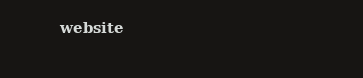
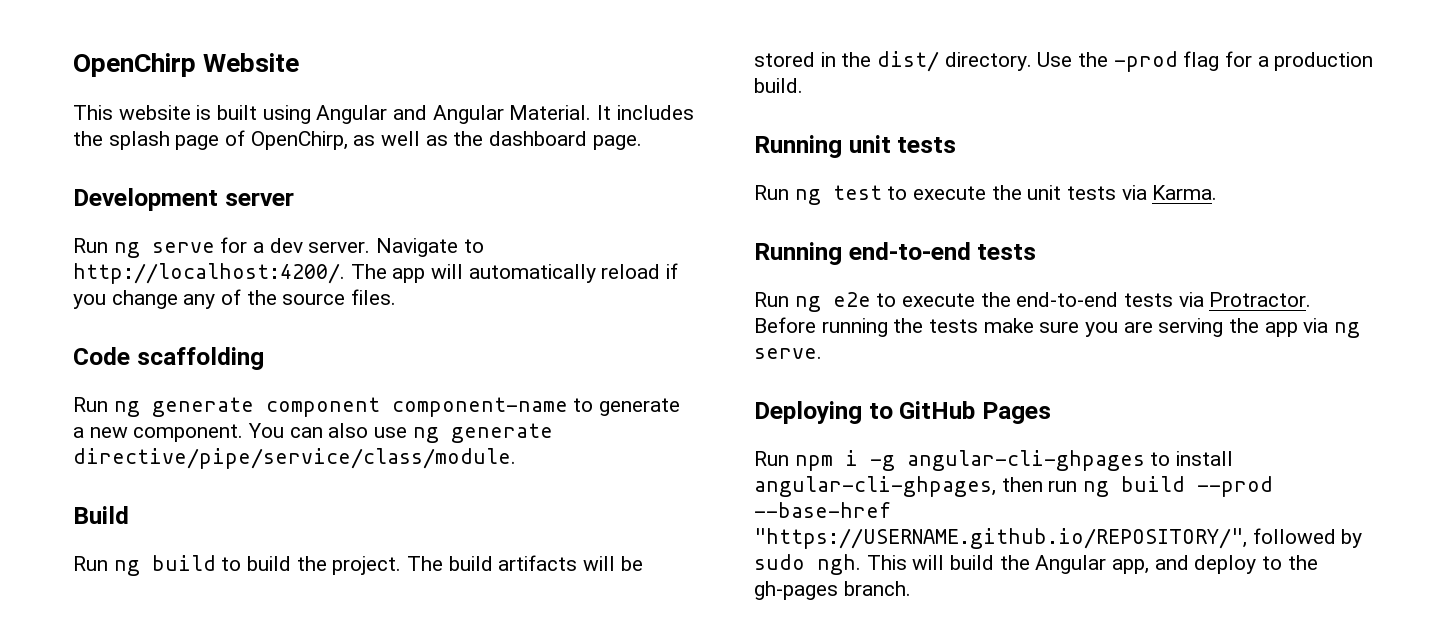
[59,22,124,33] website -> [73,53,300,77] [73,105,694,124] [73,130,642,150] [73,188,294,211] [73,237,484,258] [73,263,679,284] [73,289,397,309] [73,347,264,370] [73,397,681,417] [73,423,553,443] [73,448,516,469] [73,506,129,524] [73,555,643,576] [754,51,1374,72] [754,78,803,93] [754,135,957,158] [754,185,1218,205] [754,242,1037,265] [754,292,1312,312] [754,317,1361,338] [754,348,822,359] [754,401,1051,424] [754,450,1234,471] [754,476,1274,497] [754,502,891,518] [754,528,1363,549] [754,554,1318,575] [754,581,911,600] OpenChirp Website // This website is built using Angular and Angular Material. It includes the splash page of OpenChirp, as well as the dashboard page. // Development server // Run ng serve for a dev server. Navigate to http://localhost:4200/. The app will automatically reload if you change any of the source files. // Code scaffolding // Run ng generate component component-name to generate a new component. You can also use ng generate directive/pipe/service/class/module. // Build // Run ng build to build the project. The build artifacts will be stored in the dist/ directory. Use the -prod flag for a production build. // Running unit tests // Run ng test to execute the unit tests via Karma. // Running end-to-end tests // Run ng e2e to execute the end-to-end tests via Protractor. Before running the tests make sure you are serving the app via ng serve. // Deploying to GitHub Pages // Run npm i -g angular-cli-ghpages to install angular-cli-ghpages, then run ng build --prod --base-href "https://USERNAME.github.io/REPOSITORY/", followed by sudo ngh. This will build the Angular app, and deploy to the gh-pages branch.

